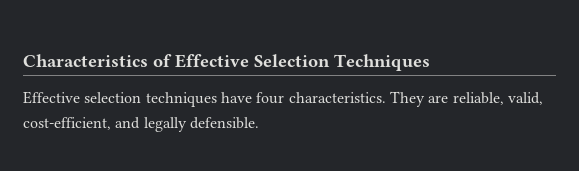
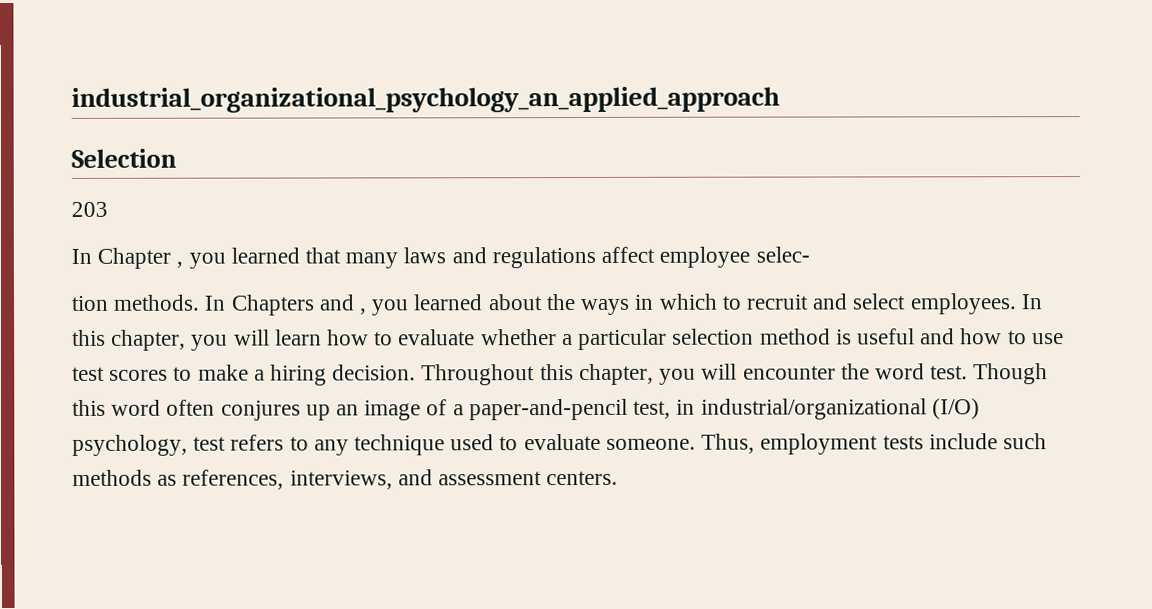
[23,54,430,71] [23,91,543,107] [23,117,259,132] Characteristics of Effective Selection Techniques // Effective selection techniques have four characteristics. They are reliable, valid, cost-efficient, and legally defensible. -> [71,86,780,113] [71,148,177,168] [71,201,108,217] [71,246,810,269] [71,293,1043,316] [72,328,1064,351] [72,363,1049,386] [72,398,980,421] [72,433,1047,456] [72,469,619,490] industrial_organizational_psychology_an_applied_approach // Selection // 203 // In Chapter , you learned that many laws and regulations affect employee selec- // tion methods. In Chapters and , you learned about the ways in which to recruit and select employees. In this chapter, you will learn how to evaluate whether a particular selection method is useful and how to use test scores to make a hiring decision. Throughout this chapter, you will encounter the word test. Though this word often conjures up an image of a paper-and-pencil test, in industrial/organizational (I/O) psychology, test refers to any technique used to evaluate someone. Thus, employment tests include such methods as references, interviews, and assessment centers.

